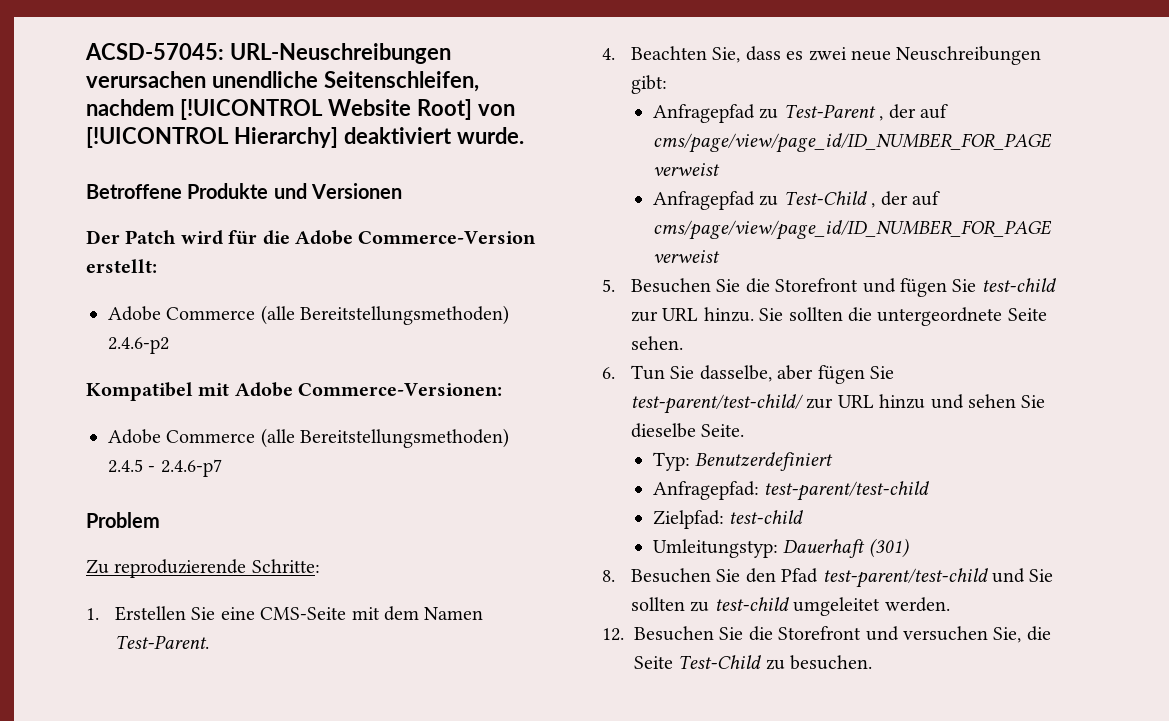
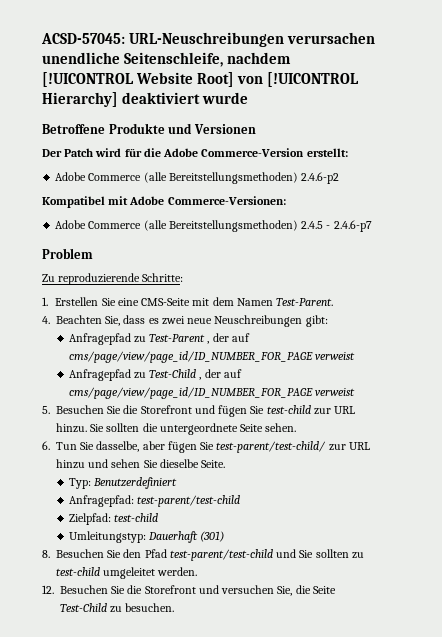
[323,71,479,92] Seitenschleifen, -> [123,52,223,67] Seitenschleife,
[456,127,524,144] wurde. -> [201,92,248,104] wurde

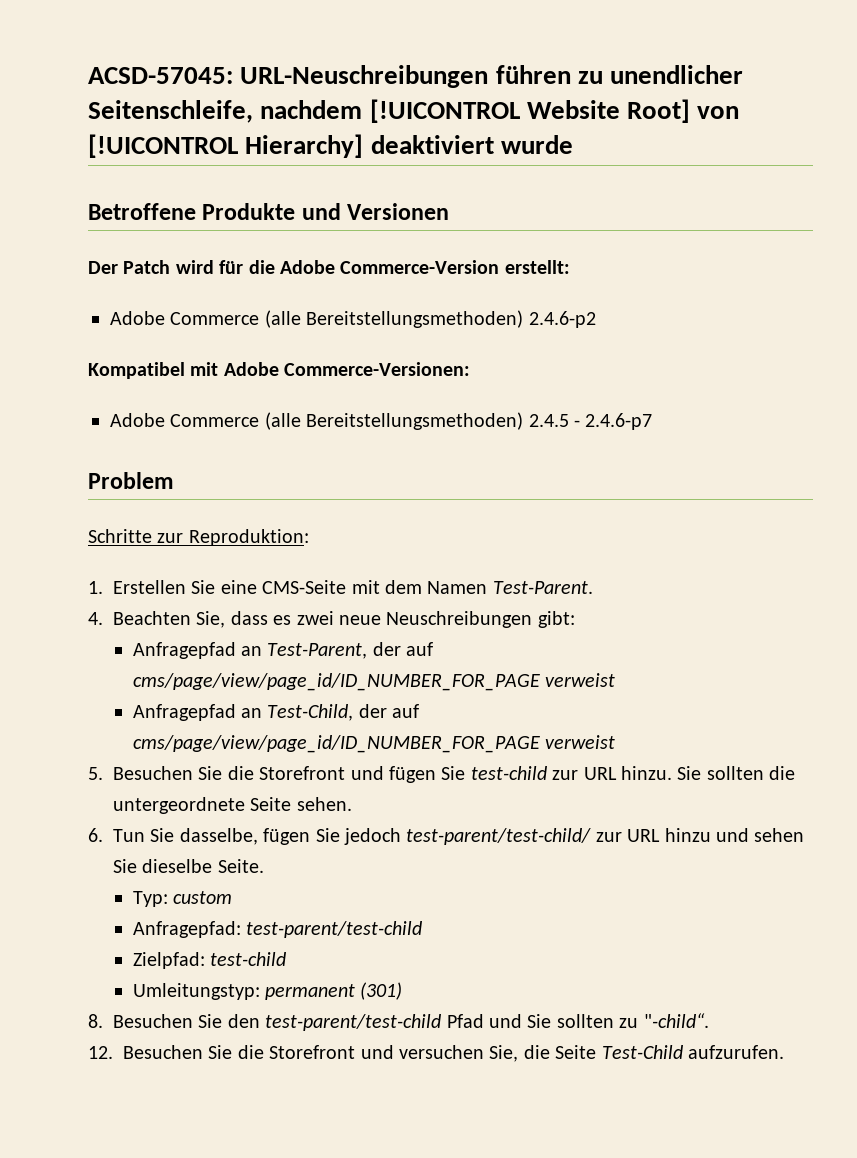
[286,32,375,44] [42,52,120,64] verursachen unendliche -> [495,65,744,84] führen zu unendlicher
[42,273,184,285] Zu reproduzierende Schritte: -> [88,529,309,546] Schritte zur Reproduktion:
[133,334,210,344] zu Test-Parent , -> [240,643,368,659] an Test-Parent,
[133,369,202,380] zu Test-Child , -> [240,704,354,721] an Test-Child,
[142,441,215,453] aber fügen Sie -> [263,828,401,845] fügen Sie jedoch
[92,477,177,489] Benutzerdefiniert -> [172,891,232,904] custom
[147,531,198,543] Dauerhaft -> [264,984,355,1000] permanent
[144,549,273,561] Pfad test-parent/test-child -> [265,1014,484,1031] test-parent/test-child Pfad
[56,567,198,579] test-child umgeleitet werden. -> [643,1013,709,1028] "-child“.
[110,603,175,613] zu besuchen. -> [687,1045,784,1059] aufzurufen.

